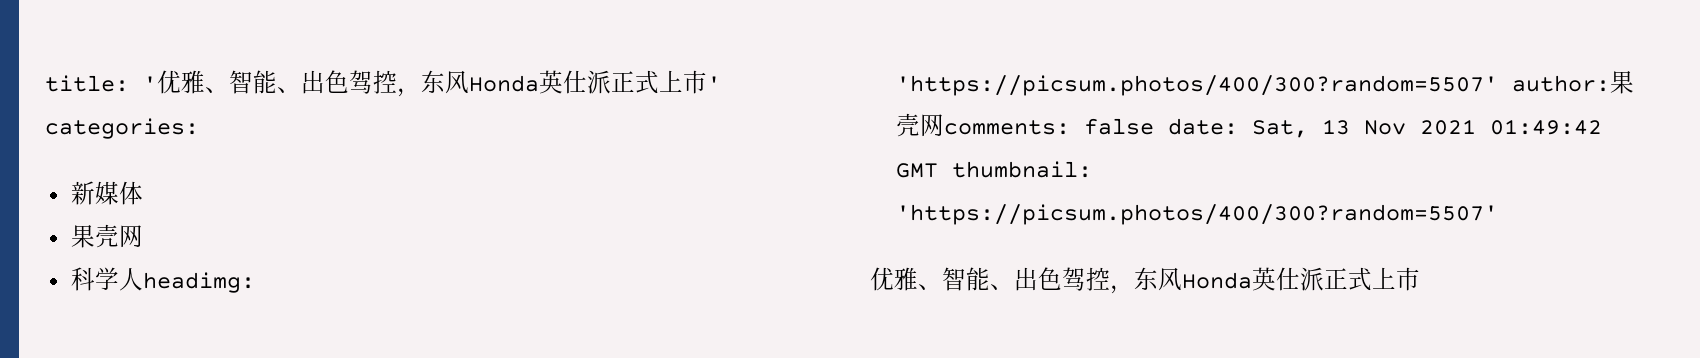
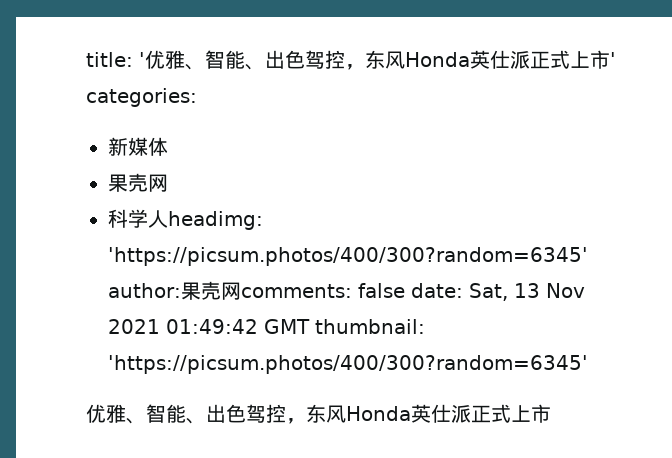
[895,75,1498,96] 'https://picsum.photos/400/300?random=5507' -> [108,247,588,266] 'https://picsum.photos/400/300?random=6345'
[895,204,1498,225] 'https://picsum.photos/400/300?random=5507' -> [108,355,588,374] 'https://picsum.photos/400/300?random=6345'

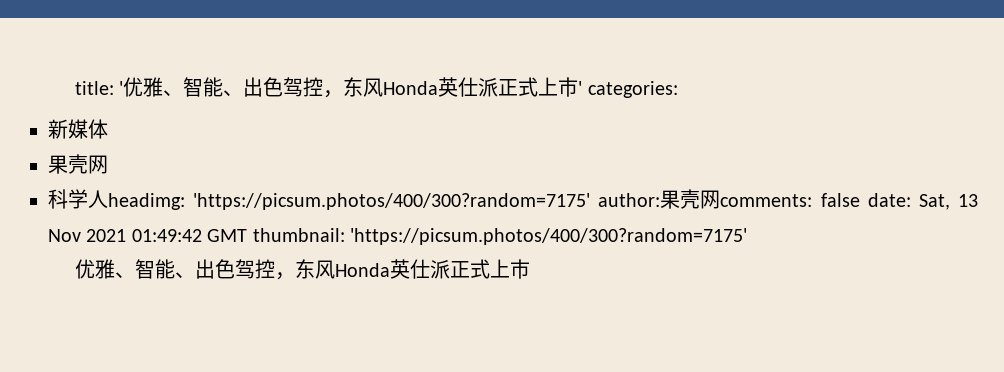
[108,247,588,266] 'https://picsum.photos/400/300?random=6345' -> [193,193,591,210] 'https://picsum.photos/400/300?random=7175'
[108,355,588,374] 'https://picsum.photos/400/300?random=6345' -> [350,228,747,245] 'https://picsum.photos/400/300?random=7175'

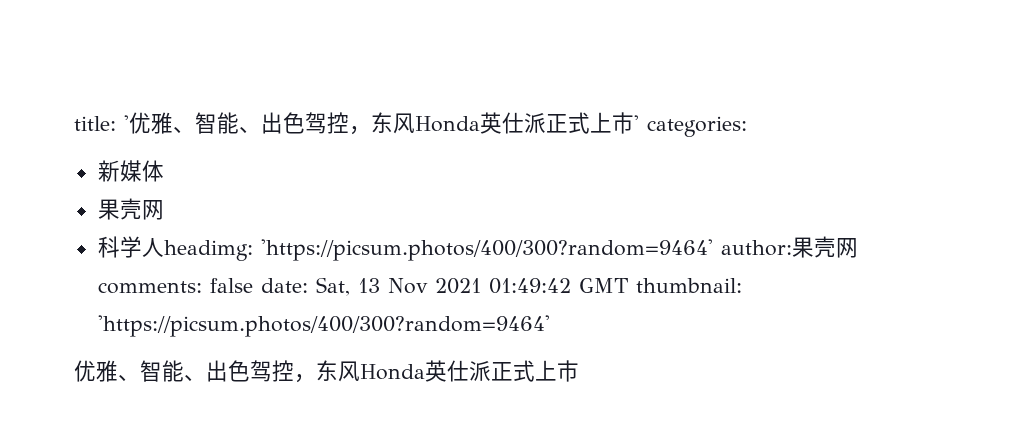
[193,193,591,210] 'https://picsum.photos/400/300?random=7175' -> [260,239,713,261] 'https://picsum.photos/400/300?random=9464'
[350,228,747,245] 'https://picsum.photos/400/300?random=7175' -> [97,315,550,337] 'https://picsum.photos/400/300?random=9464'

